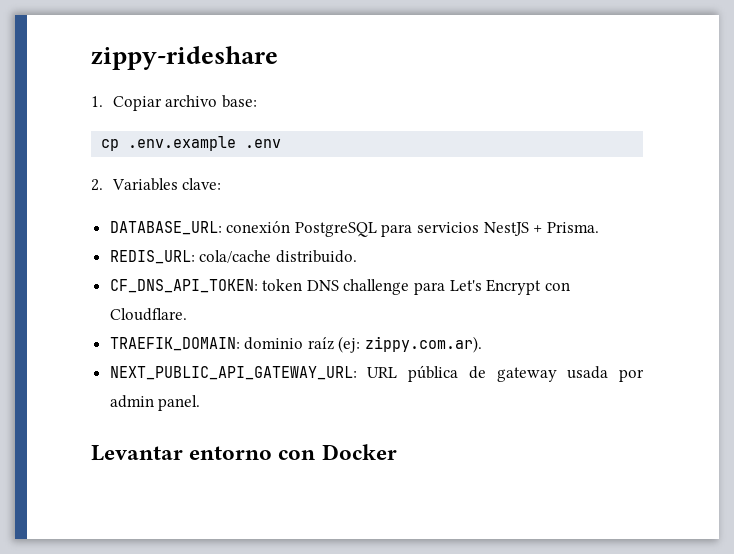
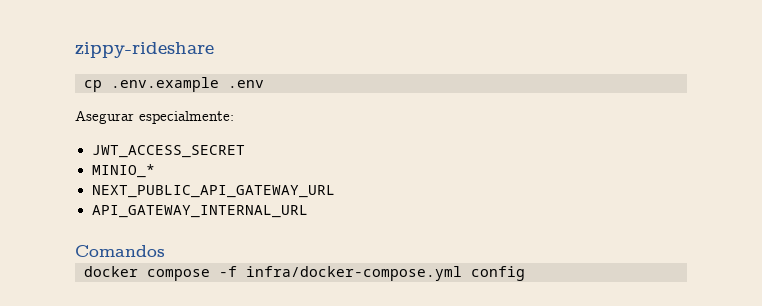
[91,95,257,111] // 1. Copiar archivo base: -> (214, 50) none
[91,178,222,191] [109,221,599,237] [109,250,357,264] [109,279,570,295] [109,308,187,321] [109,336,483,353] [109,365,644,382] [109,395,201,411] [91,444,397,461] 2. Variables clave: // DATABASE_URL: conexión PostgreSQL para servicios NestJS + Prisma. // REDIS_URL: cola/cache distribuido. // CF_DNS_API_TOKEN: token DNS challenge para Let's Encrypt con Cloudflare. // TRAEFIK_DOMAIN: dominio raíz (ej: zippy.com.ar). // NEXT_PUBLIC_API_GATEWAY_URL: URL pública de gateway usada por admin panel. // Levantar entorno con Docker -> [75,110,234,124] [91,145,245,158] [91,164,155,178] [91,185,335,198] [91,205,308,218] [75,245,165,257] [84,266,525,281] Asegurar especialmente: // JWT_ACCESS_SECRET // MINIO_* // NEXT_PUBLIC_API_GATEWAY_URL // API_GATEWAY_INTERNAL_URL // Comandos // docker compose -f infra/docker-compose.yml config

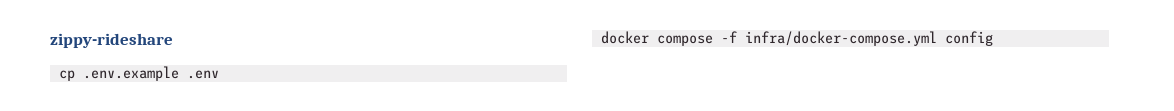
[75,110,234,124] [91,145,245,158] [91,164,155,178] [91,185,335,198] [91,205,308,218] [75,245,165,257] // Asegurar especialmente: // JWT_ACCESS_SECRET // MINIO_* // NEXT_PUBLIC_API_GATEWAY_URL // API_GATEWAY_INTERNAL_URL // Comandos -> (220, 74) none

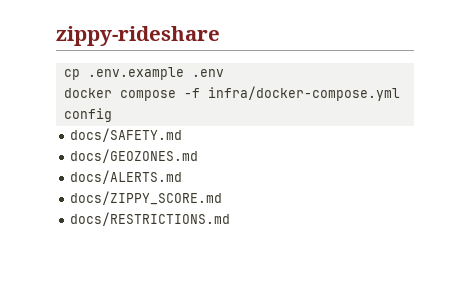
(994, 38) none -> [70,128,183,142] [70,149,199,163] [70,170,183,184] [70,191,223,205] [70,212,231,226] // docs/SAFETY.md // docs/GEOZONES.md // docs/ALERTS.md // docs/ZIPPY_SCORE.md // docs/RESTRICTIONS.md

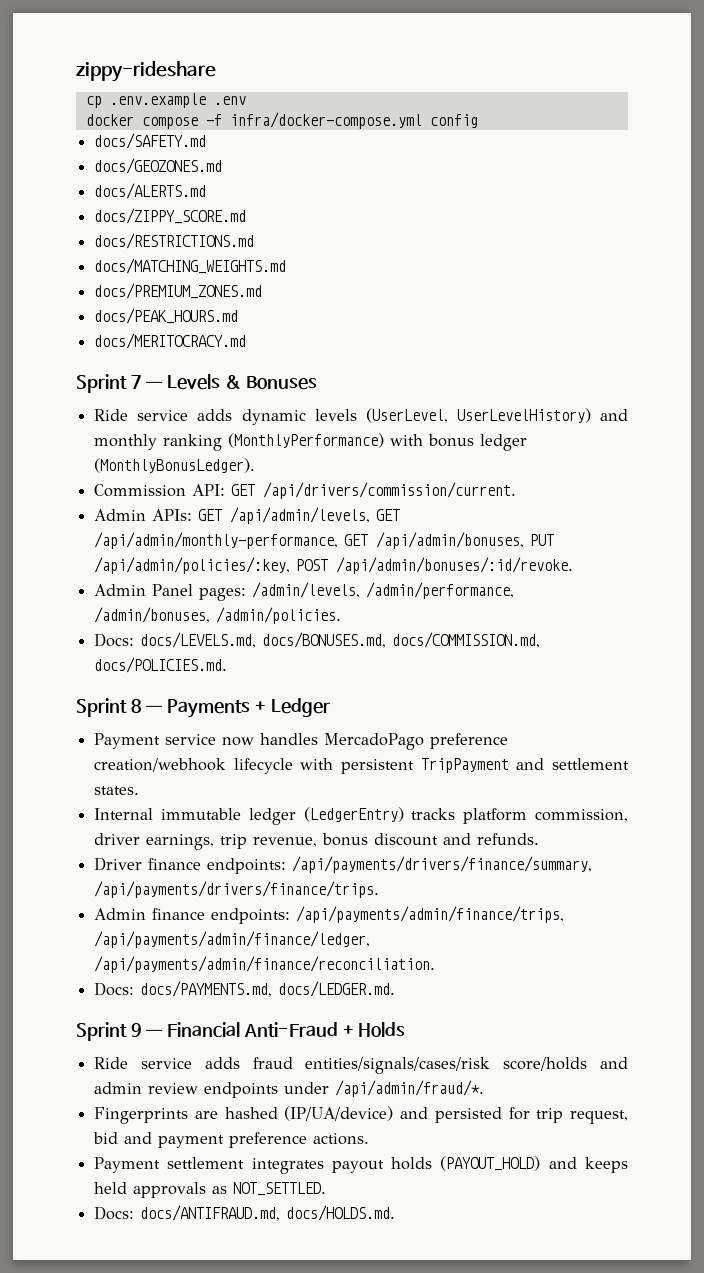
(231, 219) none -> [94,258,287,274] [94,283,263,299] [94,308,239,324] [94,333,247,349] [76,374,317,393] [94,408,628,425] [94,433,528,451] [94,458,256,473] [94,482,517,499] [94,507,401,524] [94,532,555,549] [94,557,574,574] [94,582,515,601] [94,607,342,624] [94,632,541,648] [94,657,228,673] [76,698,330,718] [94,733,509,750] [94,758,629,774] [94,786,140,795] [94,807,628,825] [94,833,540,850] [94,856,593,874] [94,881,380,898] [94,906,565,924] [94,931,371,948] [94,956,436,973] [94,981,396,997] [76,1022,406,1041] [94,1057,628,1074] [94,1080,485,1098] [94,1106,628,1124] [93,1132,370,1148] [94,1156,628,1174] [94,1182,327,1198] [94,1205,396,1221] // docs/MATCHING_WEIGHTS.md // docs/PREMIUM_ZONES.md // docs/PEAK_HOURS.md // docs/MERITOCRACY.md // Sprint 7 — Levels & Bonuses // Ride service adds dynamic levels (UserLevel, UserLevelHistory) and monthly ranking (MonthlyPerformance) with bonus ledger (MonthlyBonusLedger). // Commission API: GET /api/drivers/commission/current. // Admin APIs: GET /api/admin/levels, GET /api/admin/monthly-performance, GET /api/admin/bonuses, PUT /api/admin/policies/:key, POST /api/admin/bonuses/:id/revoke. // Admin Panel pages: /admin/levels, /admin/performance, /admin/bonuses, /admin/policies. // Docs: docs/LEVELS.md, docs/BONUSES.md, docs/COMMISSION.md, docs/POLICIES.md. // Sprint 8 — Payments + Ledger // Payment service now handles MercadoPago preference creation/webhook lifecycle with persistent TripPayment and settlement states. // Internal immutable ledger (LedgerEntry) tracks platform commission, driver earnings, trip revenue, bonus discount and refunds. // Driver finance endpoints: /api/payments/drivers/finance/summary, /api/payments/drivers/finance/trips. // Admin finance endpoints: /api/payments/admin/finance/trips, /api/payments/admin/finance/ledger, /api/payments/admin/finance/reconciliation. // Docs: docs/PAYMENTS.md, docs/LEDGER.md. // Sprint 9 — Financial Anti-Fraud + Holds // Ride service adds fraud entities/signals/cases/risk score/holds and admin review endpoints under /api/admin/fraud/*. // Fingerprints are hashed (IP/UA/device) and persisted for trip request, bid and payment preference actions. // Payment settlement integrates payout holds (PAYOUT_HOLD) and keeps held approvals as NOT_SETTLED. // Docs: docs/ANTIFRAUD.md, docs/HOLDS.md.

